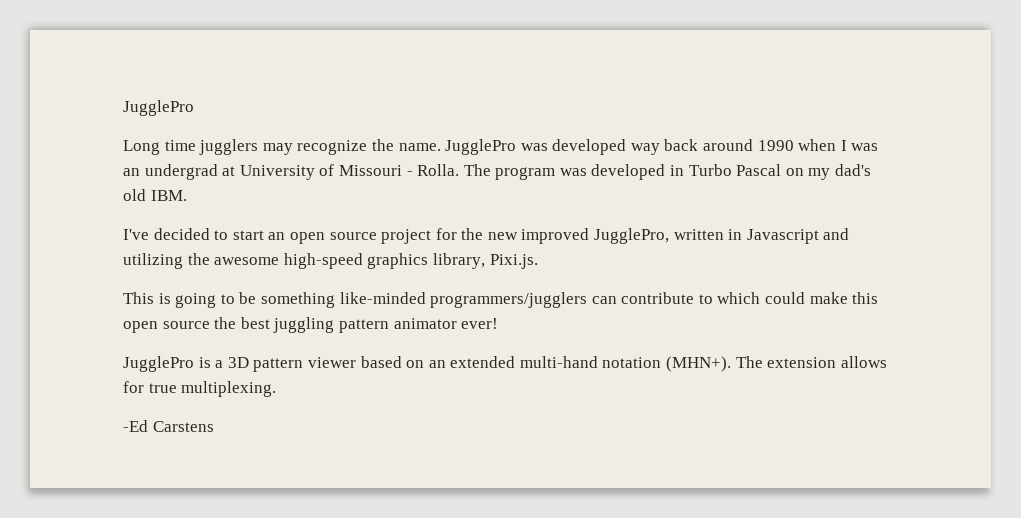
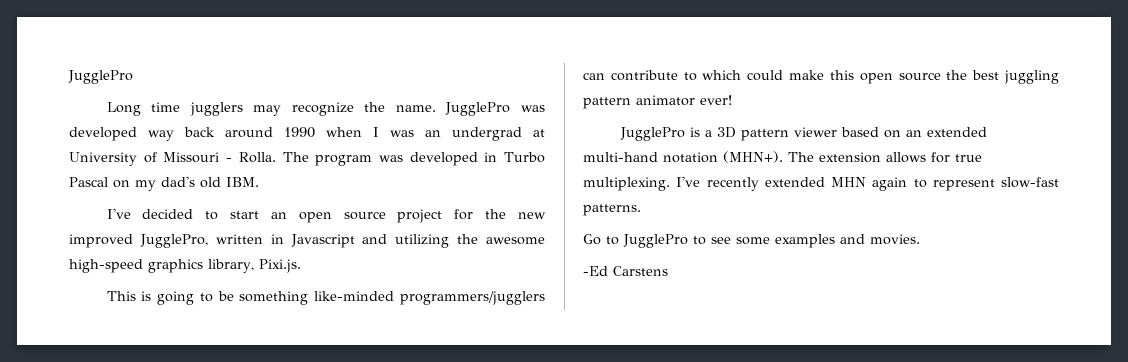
(277, 389) none -> [676,176,1059,191] [583,204,641,216] [583,234,920,248] I've recently extended MHN again to represent slow-fast patterns. // Go to JugglePro to see some examples and movies.

